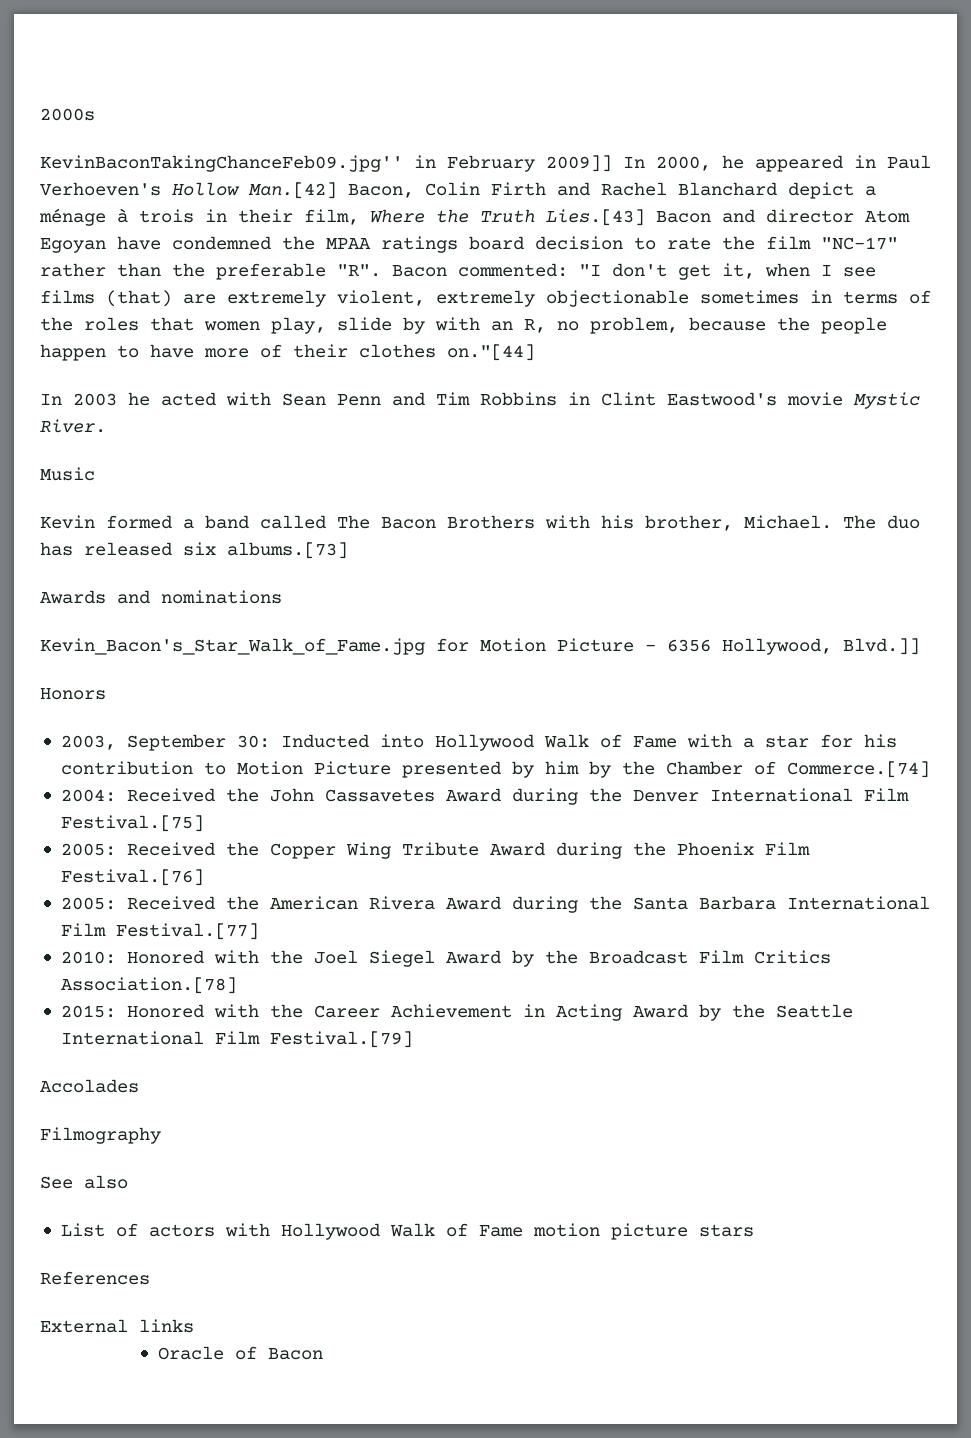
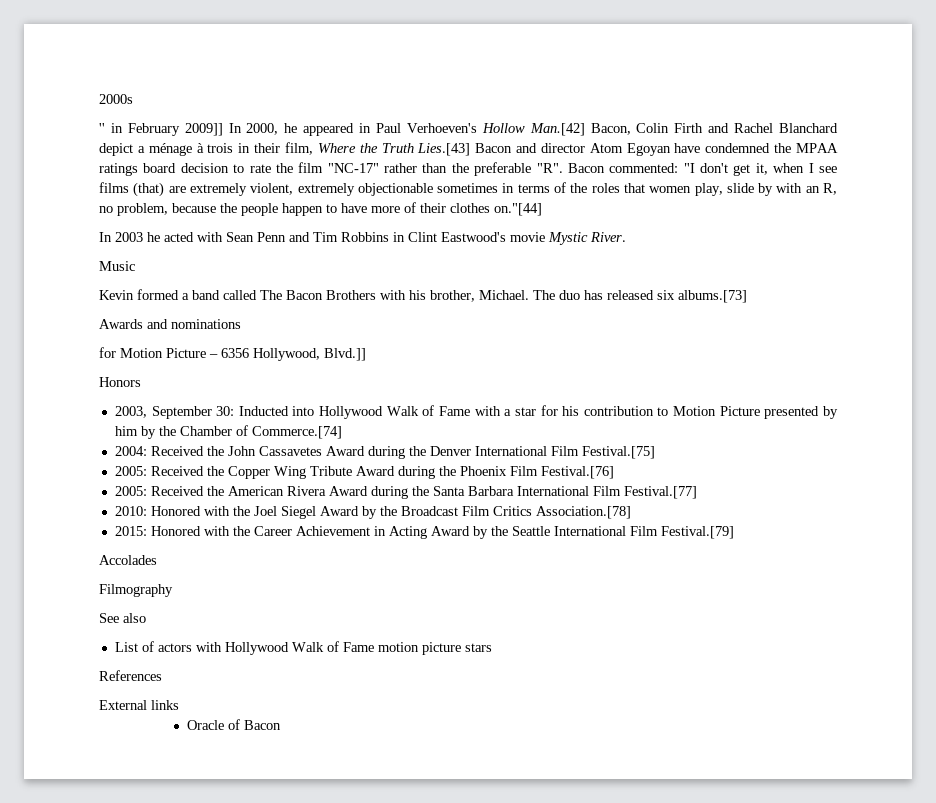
[40,155,403,172] KevinBaconTakingChanceFeb09.jpg'' -> [99,123,105,133] ''
[40,638,425,655] Kevin_Bacon's_Star_Walk_of_Fame.jpg -> (241, 324) none

